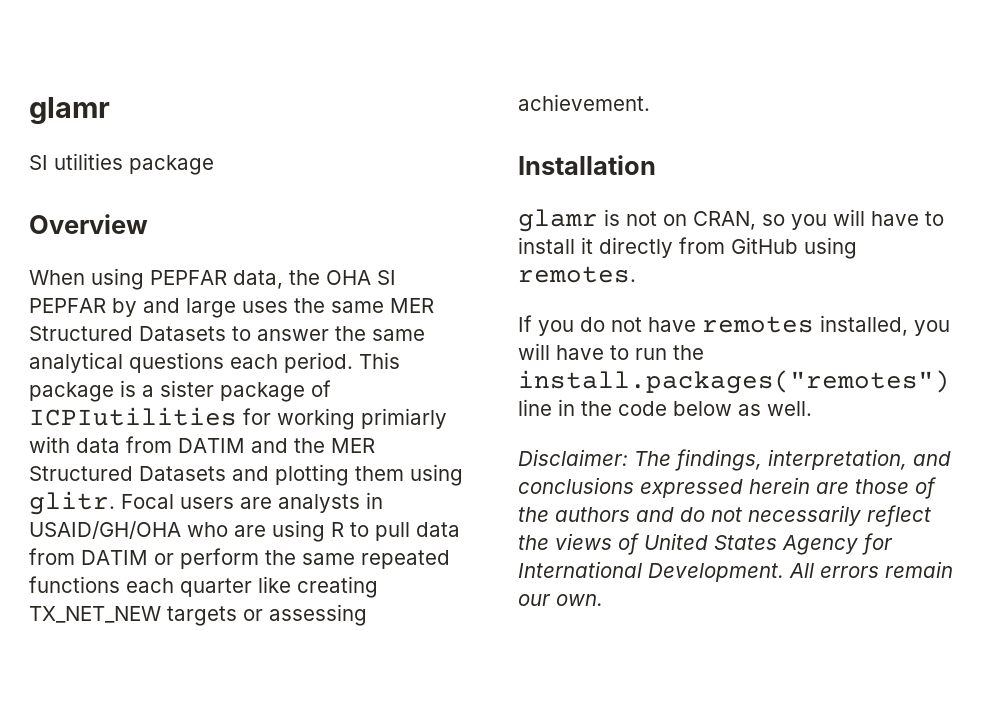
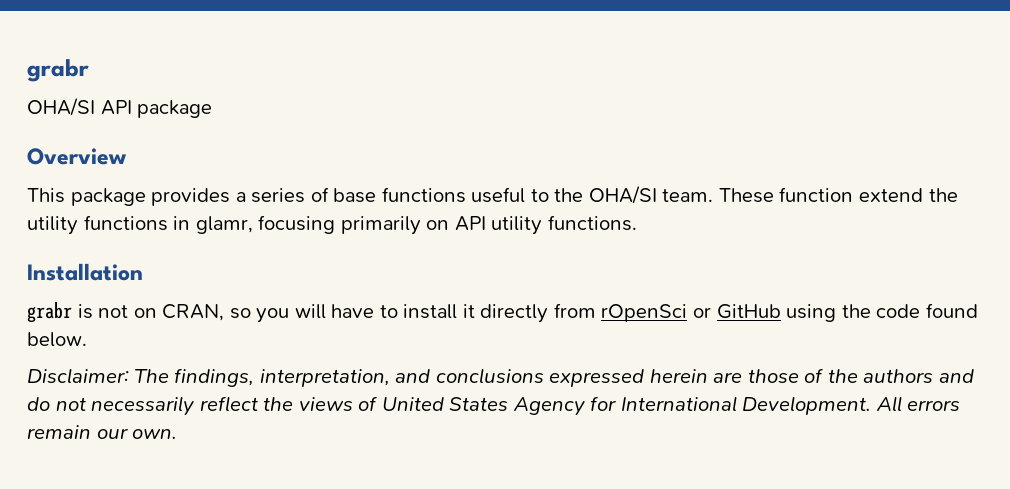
[29,97,110,125] [29,153,123,170] glamr // SI utilities -> [27,59,89,82] [27,98,132,116] grabr // OHA/SI API
[29,268,396,290] [29,298,434,318] [29,326,425,341] [29,352,400,373] [29,380,331,402] [29,407,447,430] [29,436,375,453] [29,464,463,486] [29,491,383,515] [29,520,460,542] [29,548,450,569] [29,576,378,598] [29,604,367,626] [518,94,650,111] When using PEPFAR data, the OHA SI PEPFAR by and large uses the same MER Structured Datasets to answer the same analytical questions each period. This package is a sister package of ICPIutilities for working primiarly with data from DATIM and the MER Structured Datasets and plotting them using glitr. Focal users are analysts in USAID/GH/OHA who are using R to pull data from DATIM or perform the same repeated functions each quarter like creating TX_NET_NEW targets or assessing achievement. -> [27,186,958,206] [27,215,637,235] This package provides a series of base functions useful to the OHA/SI team. These function extend the utility functions in glamr, focusing primarily on API utility functions.
[518,209,598,232] glamr -> [27,302,72,323] grabr
[731,237,857,259] [518,266,636,283] [518,315,950,336] [518,343,704,360] [518,370,950,394] [518,399,812,416] GitHub using remotes. // If you do not have remotes installed, you will have to run the install.packages("remotes") line in the code below as well. -> [601,303,978,322] [27,332,87,347] rOpenSci or GitHub using the code found below.

